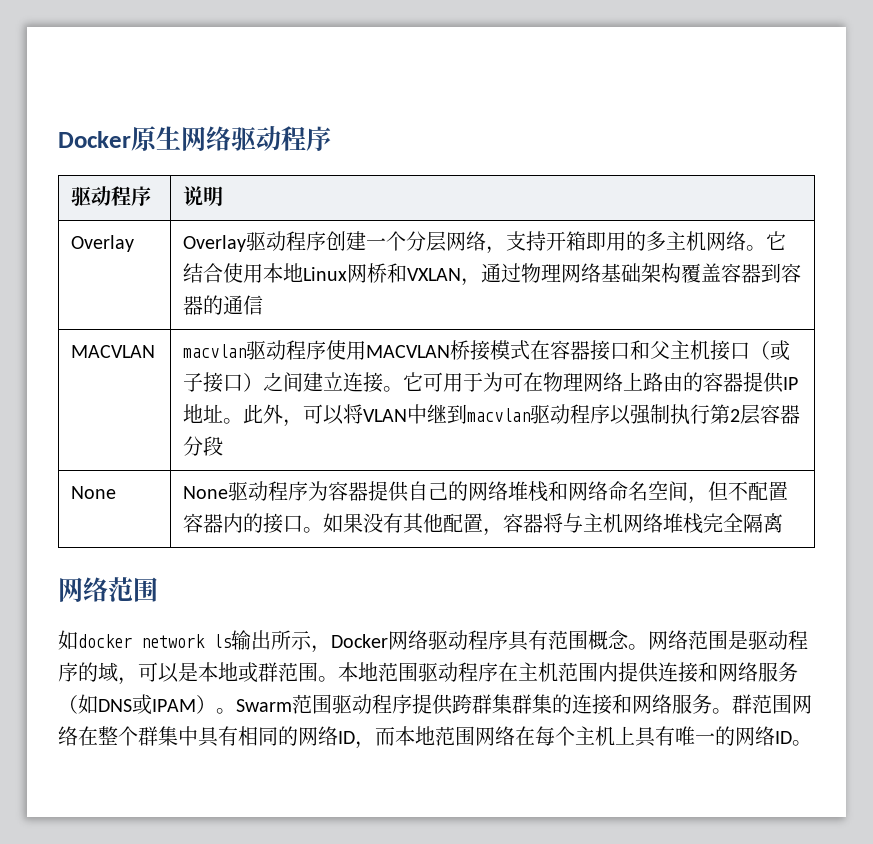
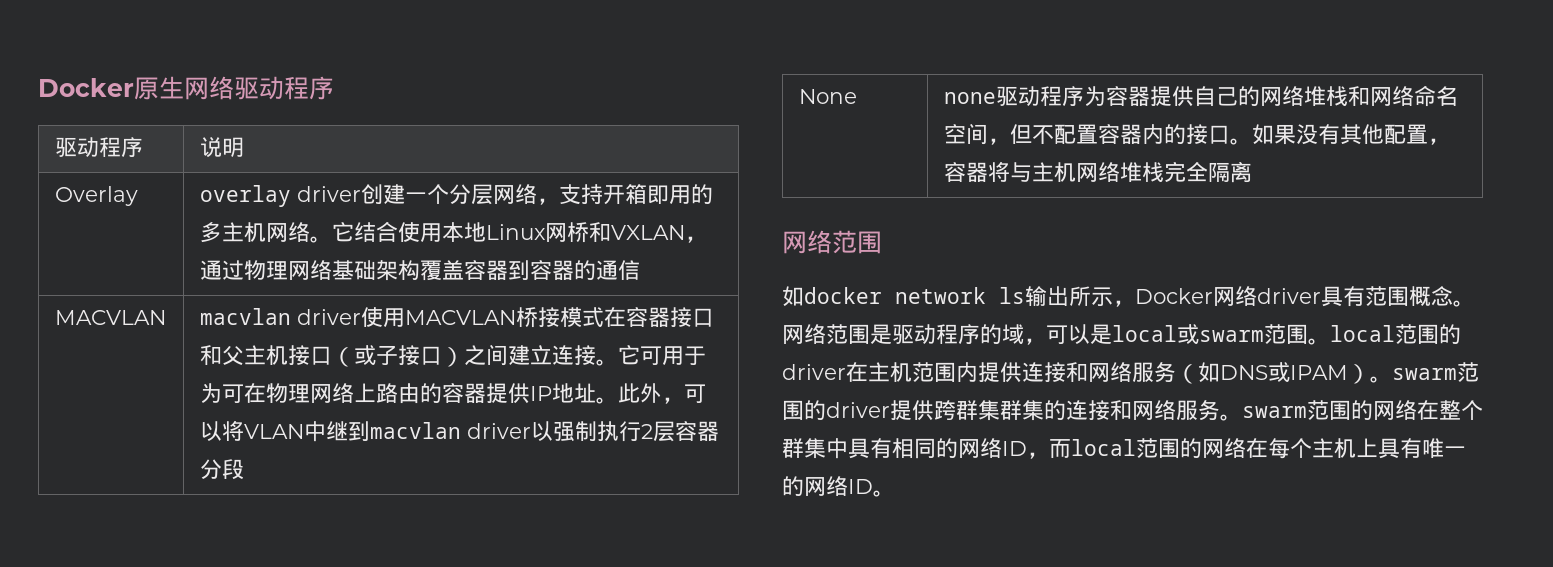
[182,231,326,252] Overlay驱动程序 -> [199,185,361,207] overlay driver
[245,340,326,360] 驱动程序 -> [296,309,361,325] driver
[529,404,610,424] 驱动程序 -> [466,423,531,439] driver
[709,404,730,424] 第 -> (641, 431) none
[182,486,228,499] | None -> [943,92,996,104] | none
[428,630,508,650] 驱动程序 -> [1257,288,1321,304] driver
[198,662,498,683] 本地或群范围。本地范围驱动程序 -> [1112,324,1461,345] [782,364,846,380] local或swarm范围。local范围的driver
[236,694,412,714] Swarm范围驱动程序 -> [1392,362,1479,382] [782,400,890,420] swarm范围的driver
[732,694,792,714] 群范围 -> [1242,400,1373,420] swarm范围的
[395,726,475,746] 本地范围 -> [1071,438,1202,458] local范围的

